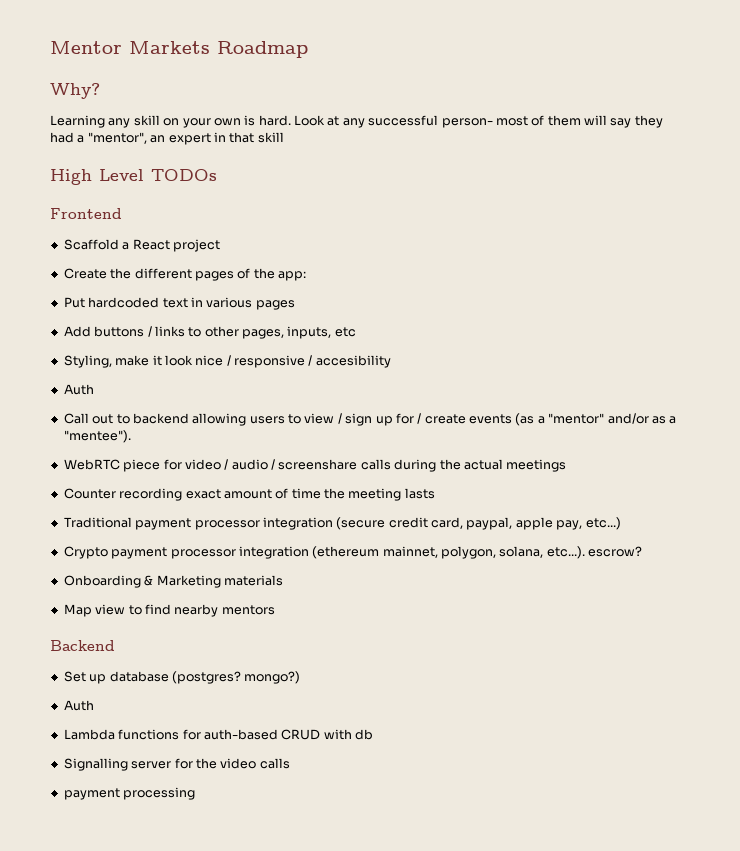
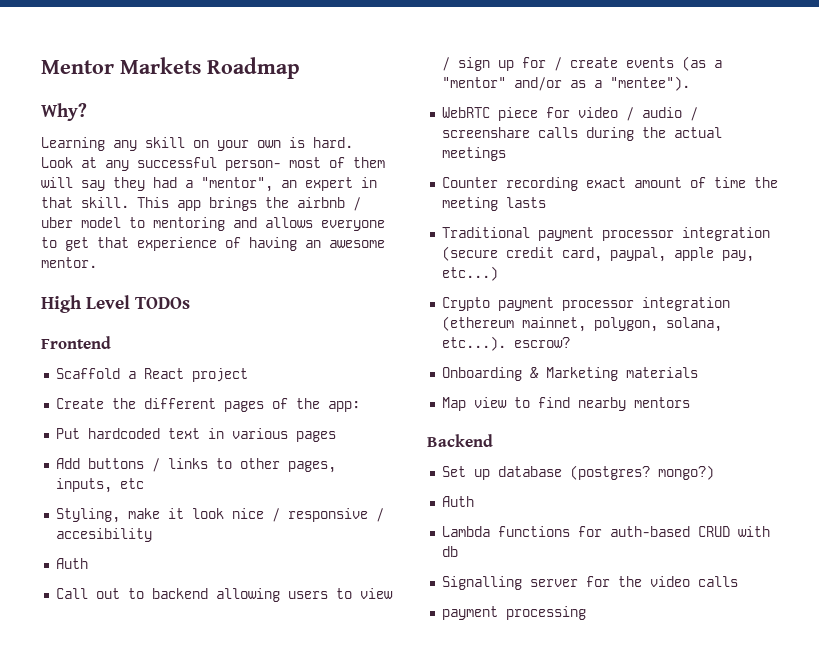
[257,132,284,143] skill -> [81,197,361,211] [41,217,385,231] [41,237,385,251] [41,257,97,268] skill. This app brings the airbnb / uber model to mentoring and allows everyone to get that experience of having an awesome mentor.

